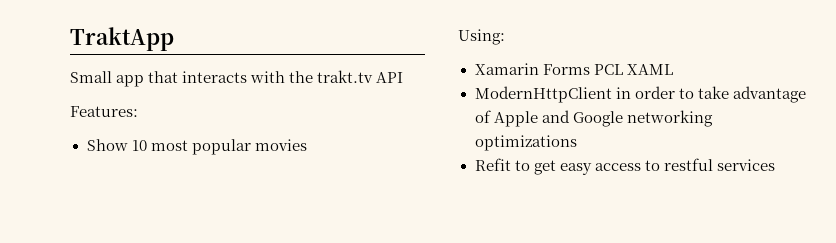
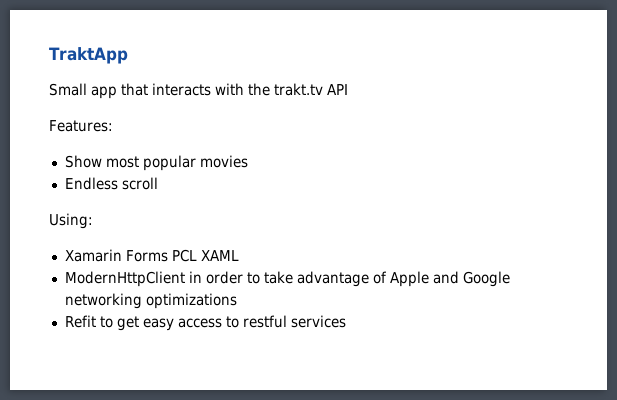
[131,140,147,151] 10 -> (102, 161) none
(307, 145) none -> [64,177,158,190] // Endless scroll

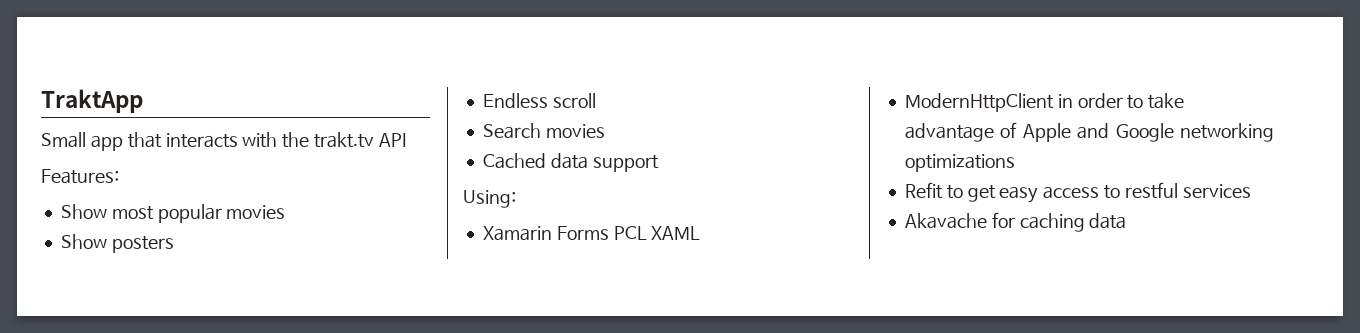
(248, 161) none -> [60,234,174,253] // Show posters
(158, 183) none -> [482,123,605,139] [482,153,659,172] // Search movies // Cached data support
(346, 321) none -> [904,212,1127,232] // Akavache for caching data

